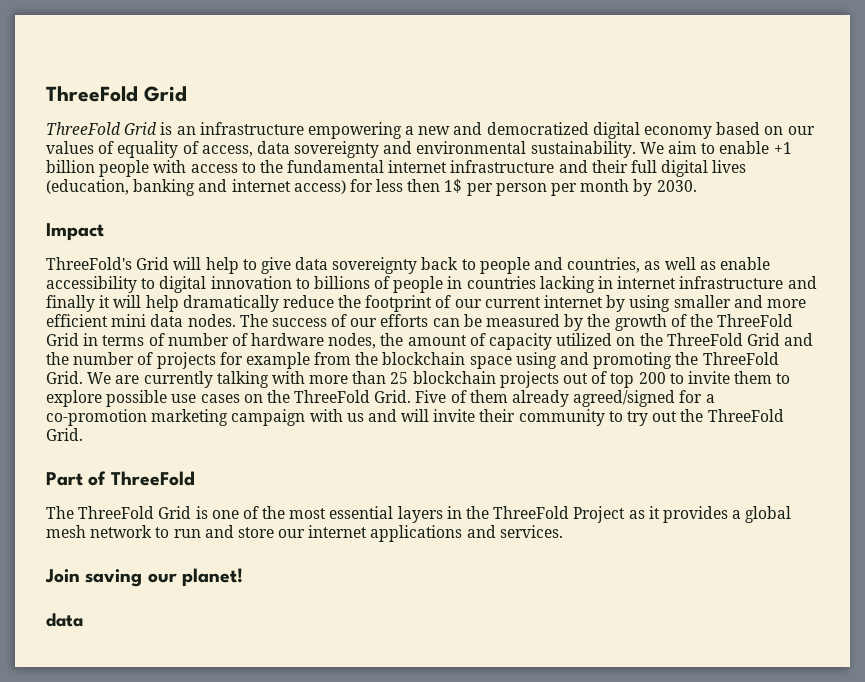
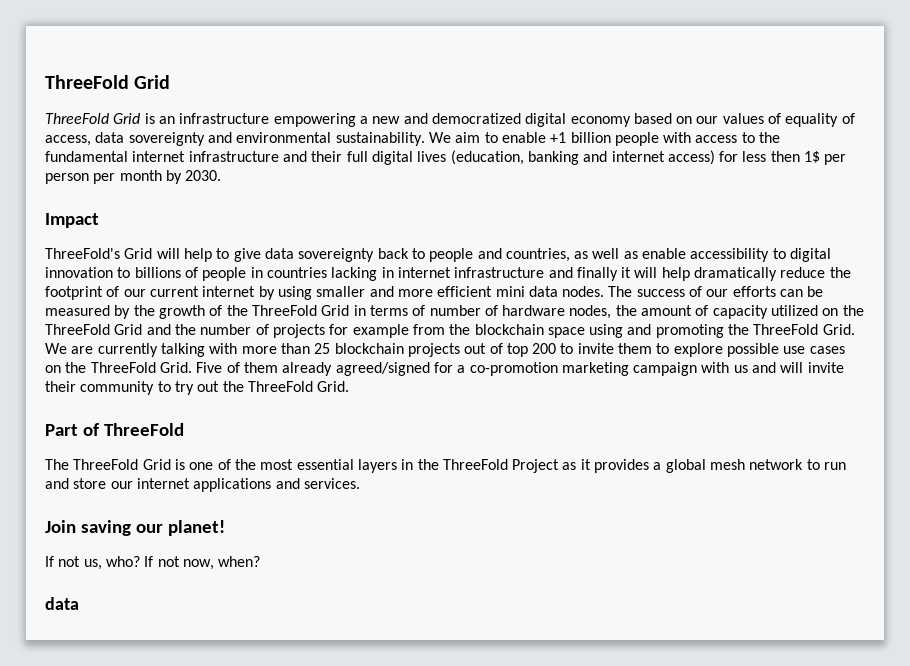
(243, 577) none -> [45,556,261,570] // If not us, who? If not now, when?

